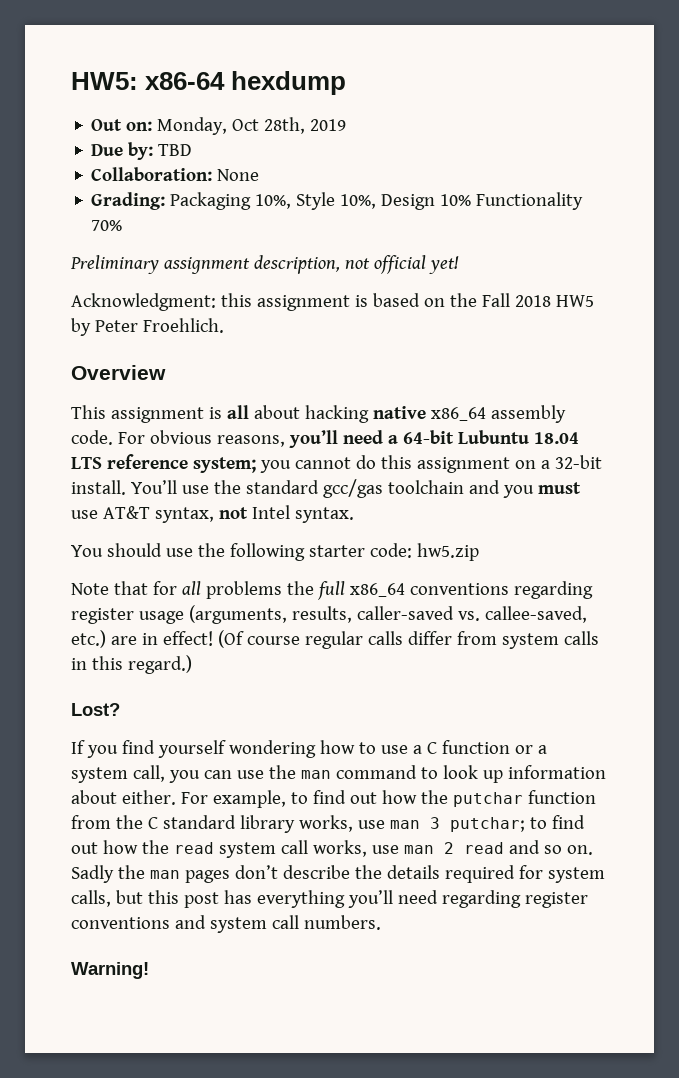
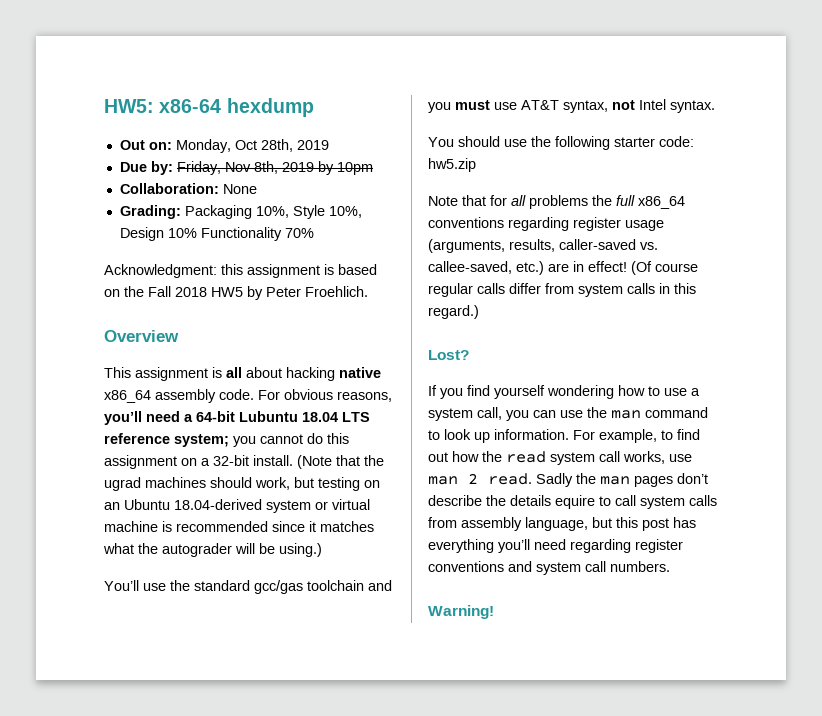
[158,144,193,156] TBD -> [176,161,373,175] Friday, Nov 8th, 2019 by 10pm
[70,255,459,274] // Preliminary assignment description, not official yet! -> (314, 233) none
(126, 487) none -> [297,455,384,469] [104,477,380,491] [104,499,370,513] [104,521,374,532] [103,543,322,557] (Note that the ugrad machines should work, but testing on an Ubuntu 18.04-derived system or virtual machine is recommended since it matches what the autograder will be using.) //
[426,740,547,754] C function or a -> (700, 392) none
[507,765,606,779] [71,790,176,805] information about either. -> [494,429,569,440] information.
[452,790,596,807] [71,815,585,833] [71,840,169,854] putchar function from the C standard library works, use man 3 putchar; to find out how the -> (502, 456) none
[463,840,593,855] read and so on. -> [488,473,532,485] read.
[444,865,605,883] [71,890,111,907] required for system calls, -> [555,495,717,509] [428,517,588,531] equire to call system calls from assembly language,

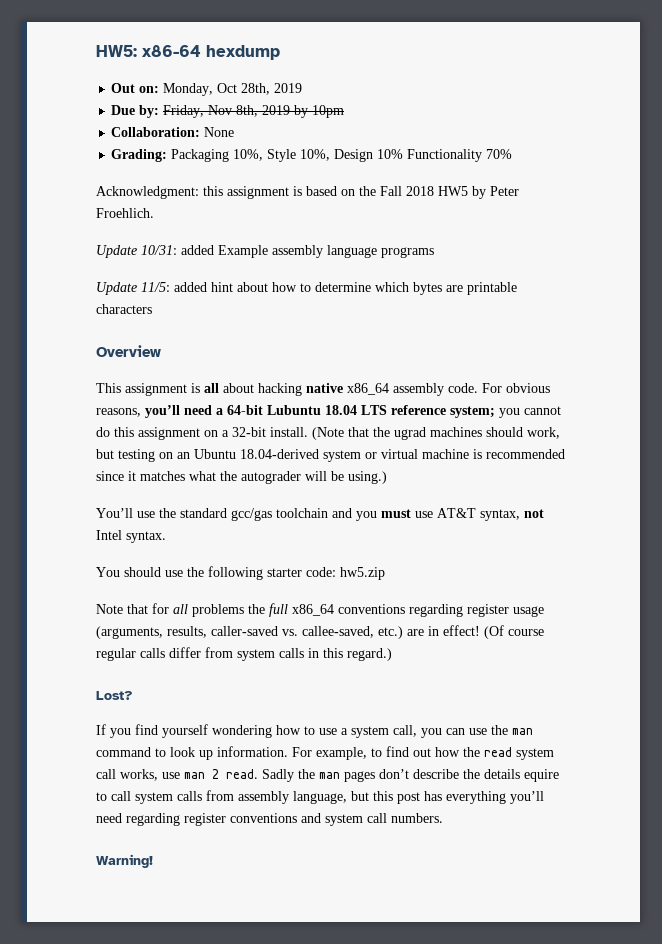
(368, 291) none -> [96,245,434,258] [96,282,517,295] [96,304,152,314] // Update 10/31: added Example assembly language programs // Update 11/5: added hint about how to determine which bytes are printable characters

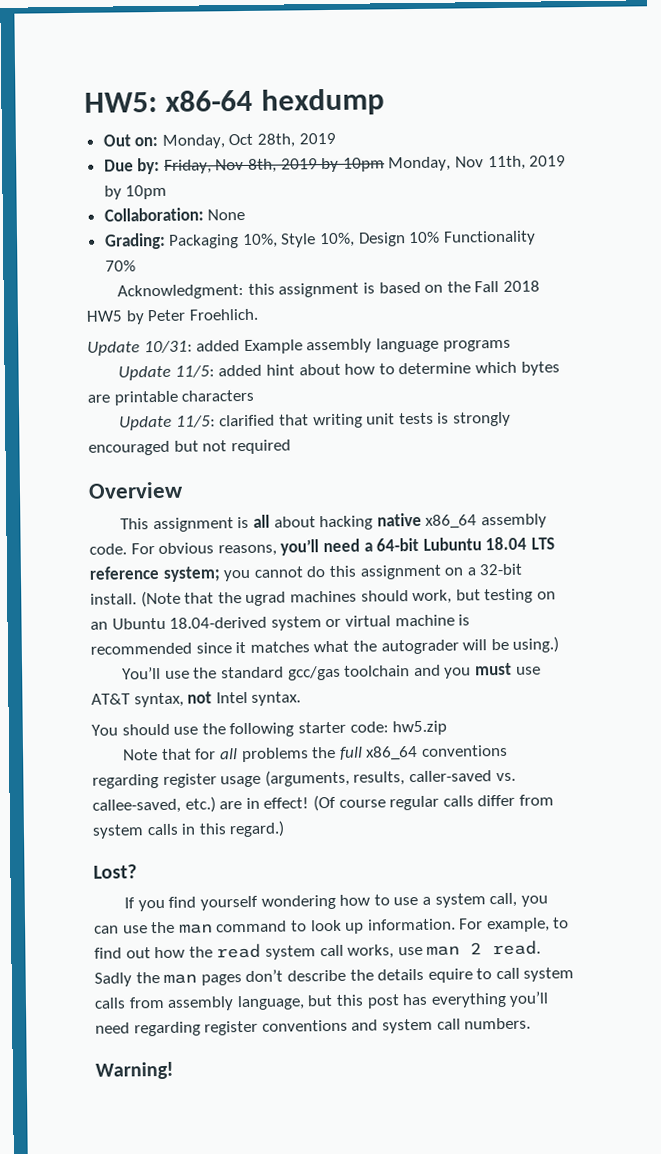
(345, 111) none -> [388,155,567,172] [103,184,168,200] Monday, Nov 11th, 2019 by 10pm
(152, 309) none -> [119,411,511,431] [88,439,291,456] // Update 11/5: clarified that writing unit tests is strongly encouraged but not required

